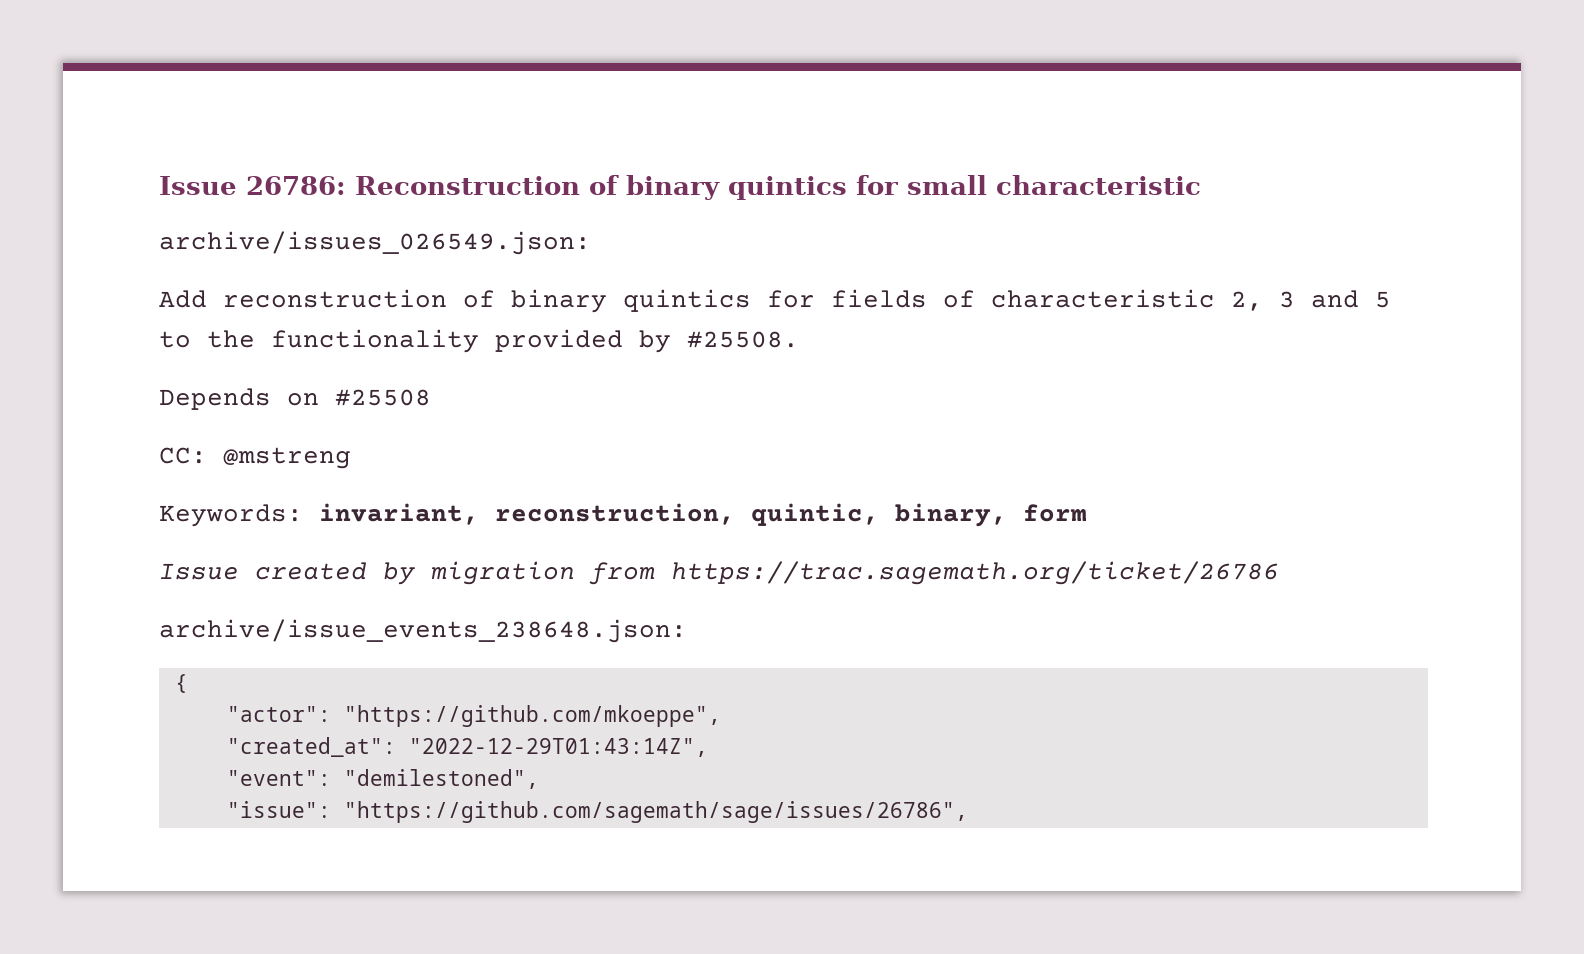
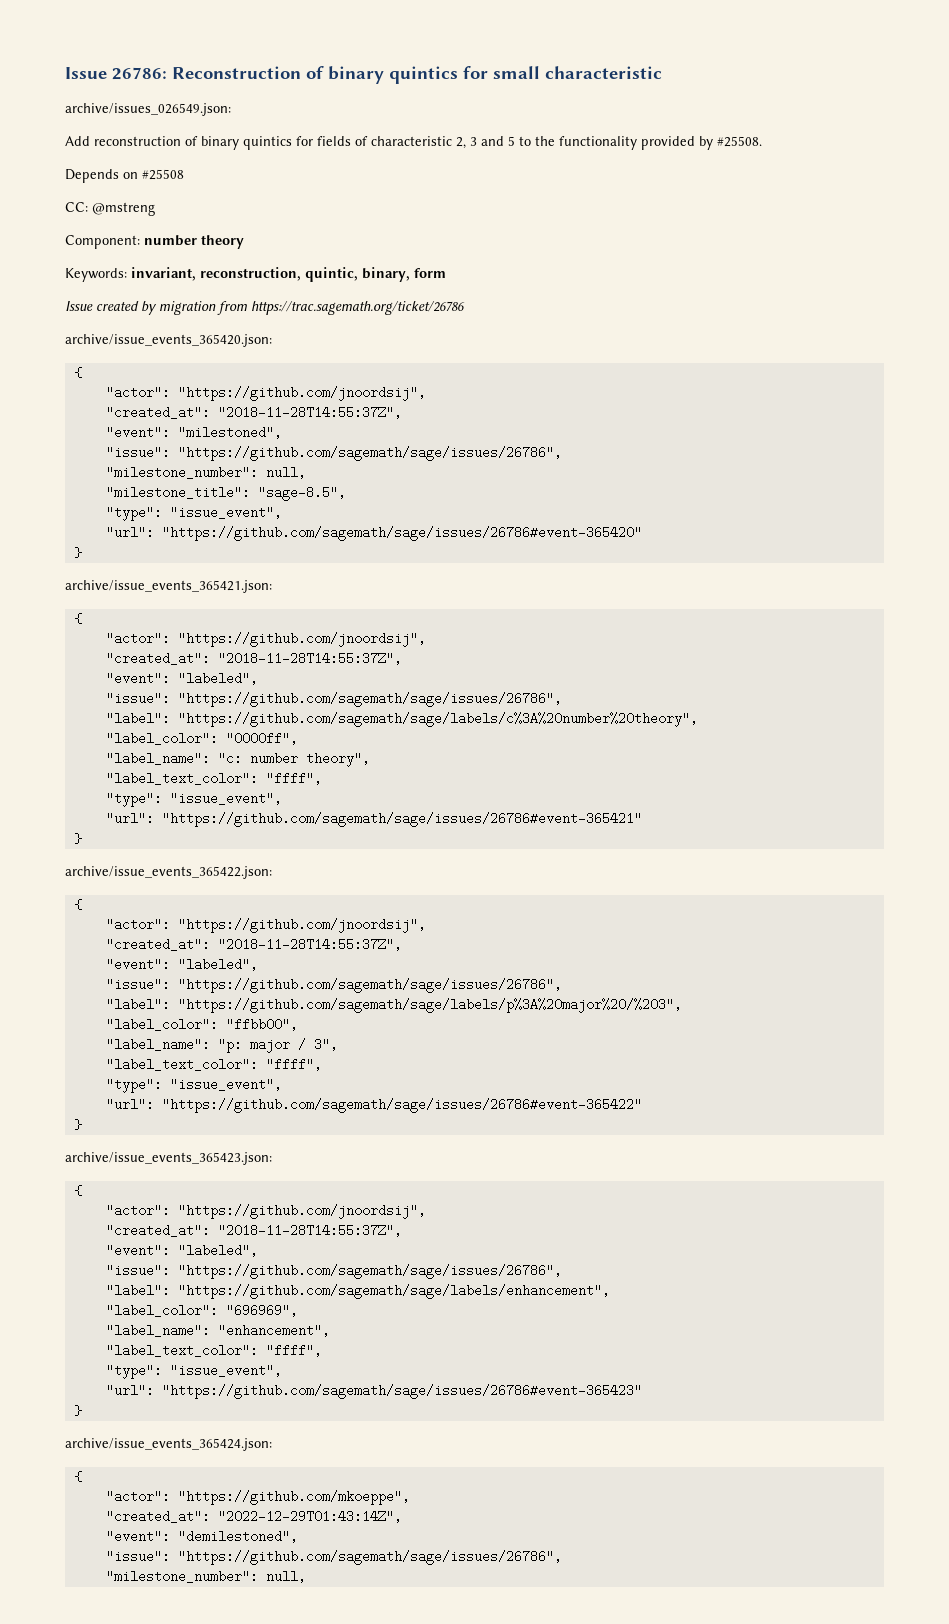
(351, 458) none -> [65,235,244,249] // Component: number theory
[159,619,687,643] archive/issue_events_238648.json: -> [65,334,272,347] [73,367,82,378] [105,386,426,401] [105,406,402,419] [105,426,282,439] [105,446,562,461] [105,466,306,479] [105,486,346,501] [105,506,282,521] [105,526,642,541] [73,547,82,558] [65,580,272,593] [73,613,82,624] [105,632,426,647] [105,652,402,665] [105,672,258,685] [105,692,562,707] [105,712,698,727] [105,732,298,745] [105,752,370,767] [105,772,322,785] [105,792,282,807] [105,812,642,827] [73,833,82,844] [65,866,272,879] [73,899,82,910] [105,918,426,933] [105,938,402,951] [105,958,258,971] [105,978,562,993] [105,998,682,1013] [105,1018,298,1031] [105,1038,338,1053] [105,1058,322,1071] [105,1078,282,1093] [105,1098,642,1113] [73,1119,82,1130] [65,1152,272,1165] [73,1185,82,1196] [105,1204,426,1219] [105,1224,402,1237] [105,1244,258,1257] [105,1264,562,1279] [105,1284,610,1299] [105,1304,298,1317] [105,1324,330,1337] [105,1344,322,1357] [105,1364,282,1379] [105,1384,642,1399] [73,1405,82,1416] [65,1438,272,1451] archive/issue_events_365420.json: // { // "actor": "https://github.com/jnoordsij", // "created_at": "2018-11-28T14:55:37Z", // "event": "milestoned", // "issue": "https://github.com/sagemath/sage/issues/26786", // "milestone_number": null, // "milestone_title": "sage-8.5", // "type": "issue_event", // "url": "https://github.com/sagemath/sage/issues/26786#event-365420" // } // archive/issue_events_365421.json: // { // "actor": "https://github.com/jnoordsij", // "created_at": "2018-11-28T14:55:37Z", // "event": "labeled", // "issue": "https://github.com/sagemath/sage/issues/26786", // "label": "https://github.com/sagemath/sage/labels/c%3A%20number%20theory", // "label_color": "0000ff", // "label_name": "c: number theory", // "label_text_color": "ffff", // "type": "issue_event", // "url": "https://github.com/sagemath/sage/issues/26786#event-365421" // } // archive/issue_events_365422.json: // { // "actor": "https://github.com/jnoordsij", // "created_at": "2018-11-28T14:55:37Z", // "event": "labeled", // "issue": "https://github.com/sagemath/sage/issues/26786", // "label": "https://github.com/sagemath/sage/labels/p%3A%20major%20/%203", // "label_color": "ffbb00", // "label_name": "p: major / 3", // "label_text_color": "ffff", // "type": "issue_event", // "url": "https://github.com/sagemath/sage/issues/26786#event-365422" // } // archive/issue_events_365423.json: // { // "actor": "https://github.com/jnoordsij", // "created_at": "2018-11-28T14:55:37Z", // "event": "labeled", // "issue": "https://github.com/sagemath/sage/issues/26786", // "label": "https://github.com/sagemath/sage/labels/enhancement", // "label_color": "696969", // "label_name": "enhancement", // "label_text_color": "ffff", // "type": "issue_event", // "url": "https://github.com/sagemath/sage/issues/26786#event-365423" // } // archive/issue_events_365424.json:
(968, 812) none -> [105,1570,306,1583] // "milestone_number": null,

